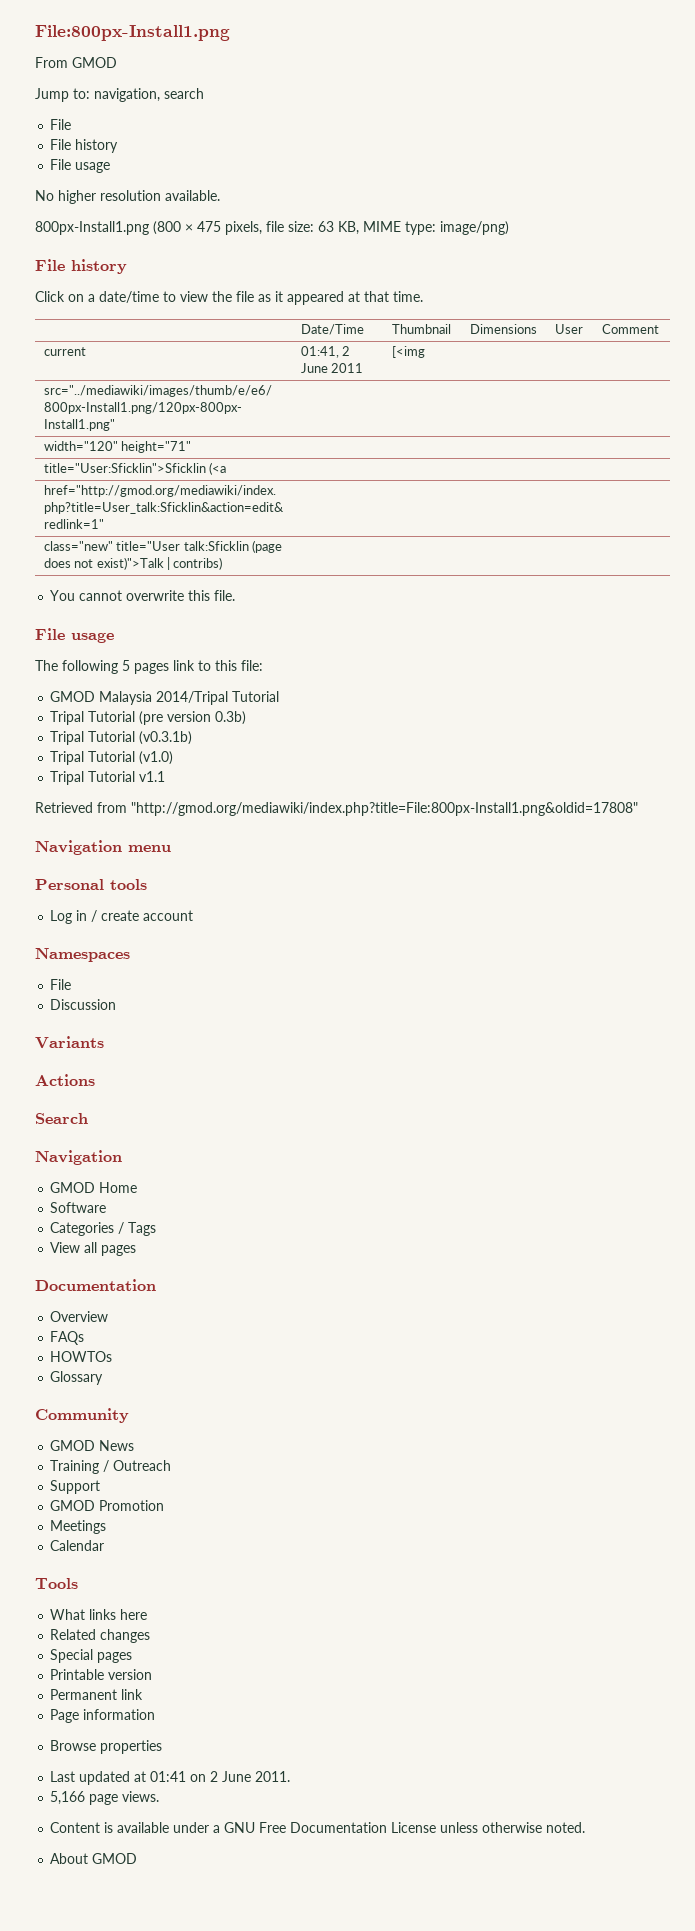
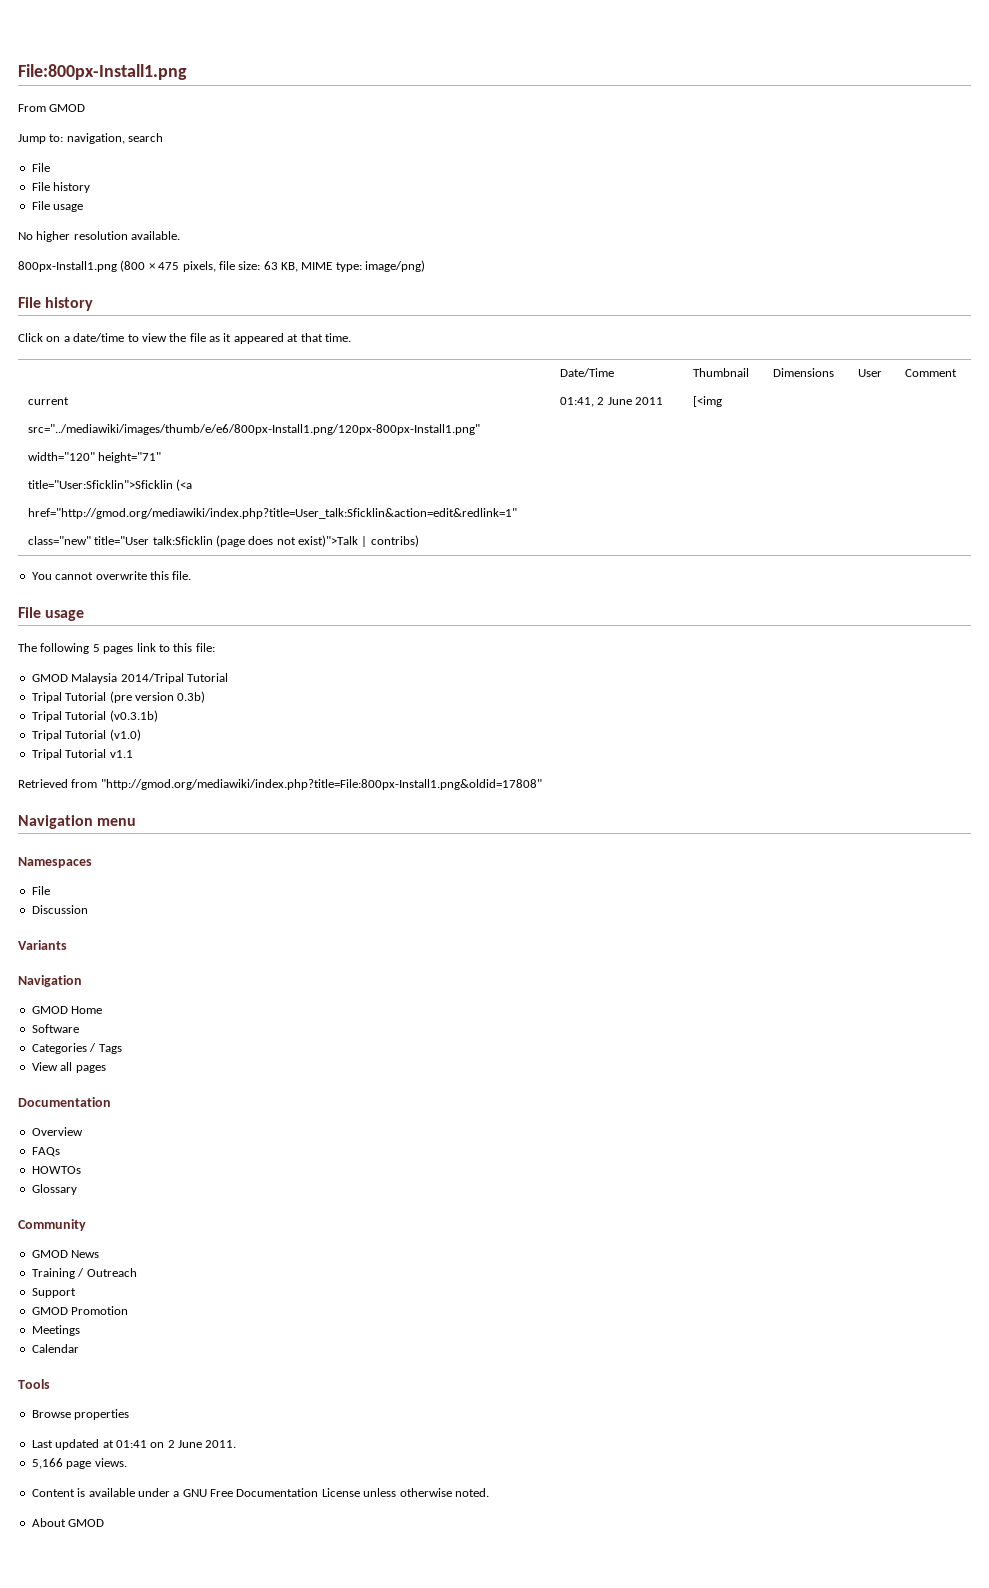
[35,879,147,890] [50,910,194,924] // Personal tools // Log in / create account -> (137, 822) none
[35,1074,95,1086] [35,1113,88,1124] // Actions // Search -> (67, 945) none
[50,1609,148,1620] [50,1629,151,1643] [50,1649,133,1663] [50,1669,153,1680] [50,1689,144,1700] [50,1709,156,1723] // What links here // Related changes // Special pages // Printable version // Permanent link // Page information -> (50, 1384) none

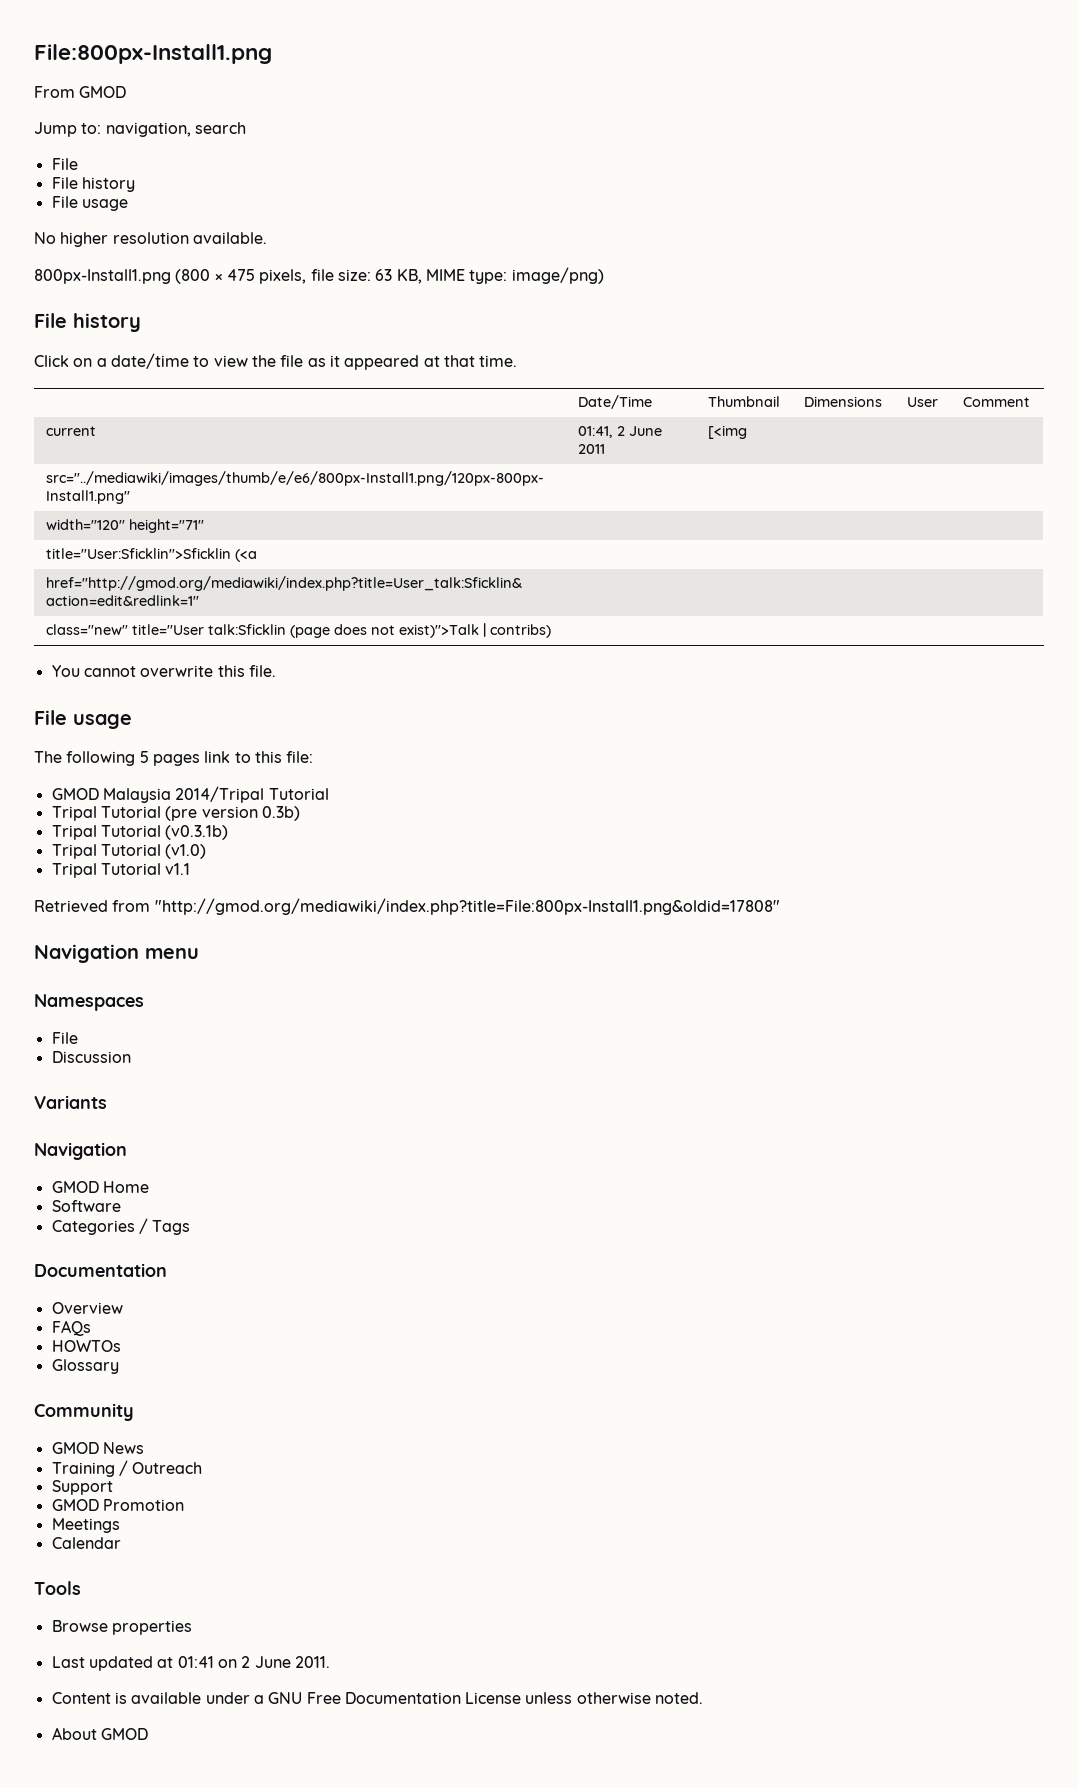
[31,1062,106,1073] // View all pages -> (191, 1227) none
[31,1458,127,1469] // 5,166 page views. -> (330, 1662) none

